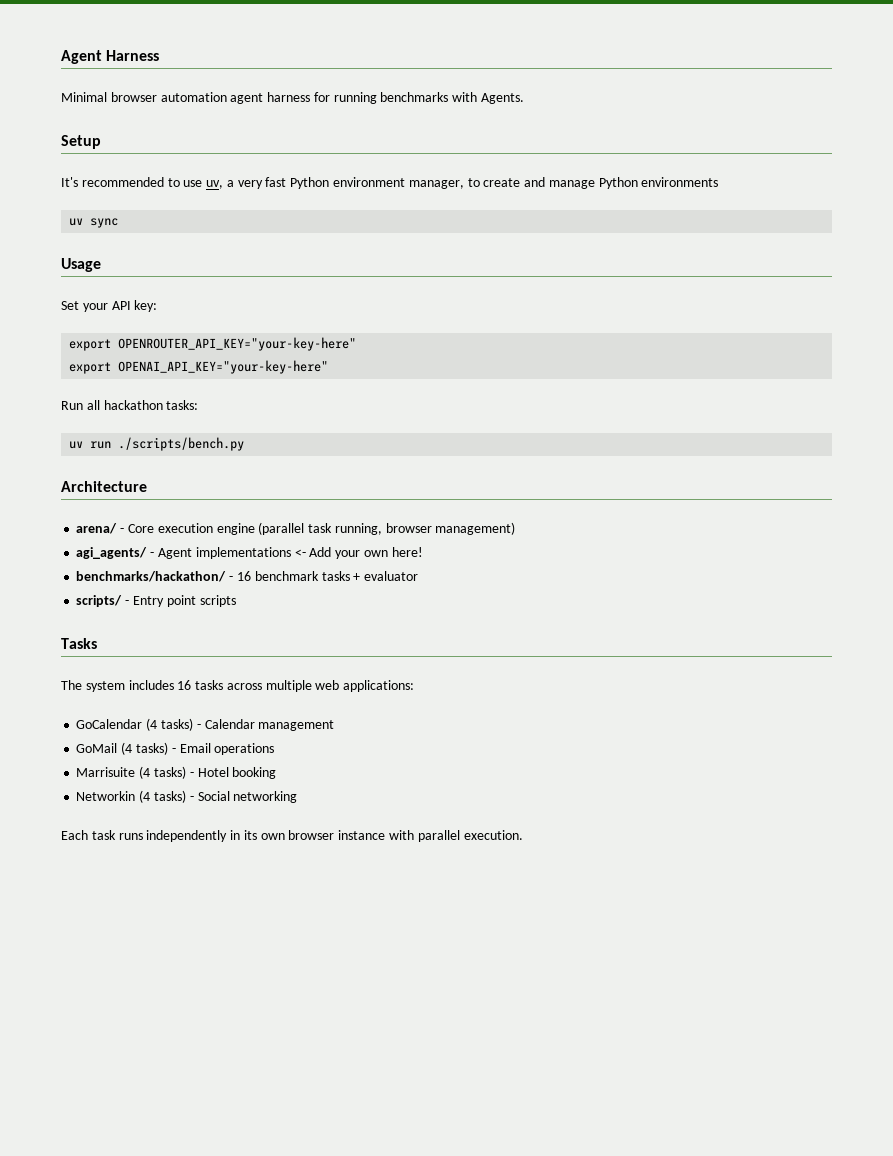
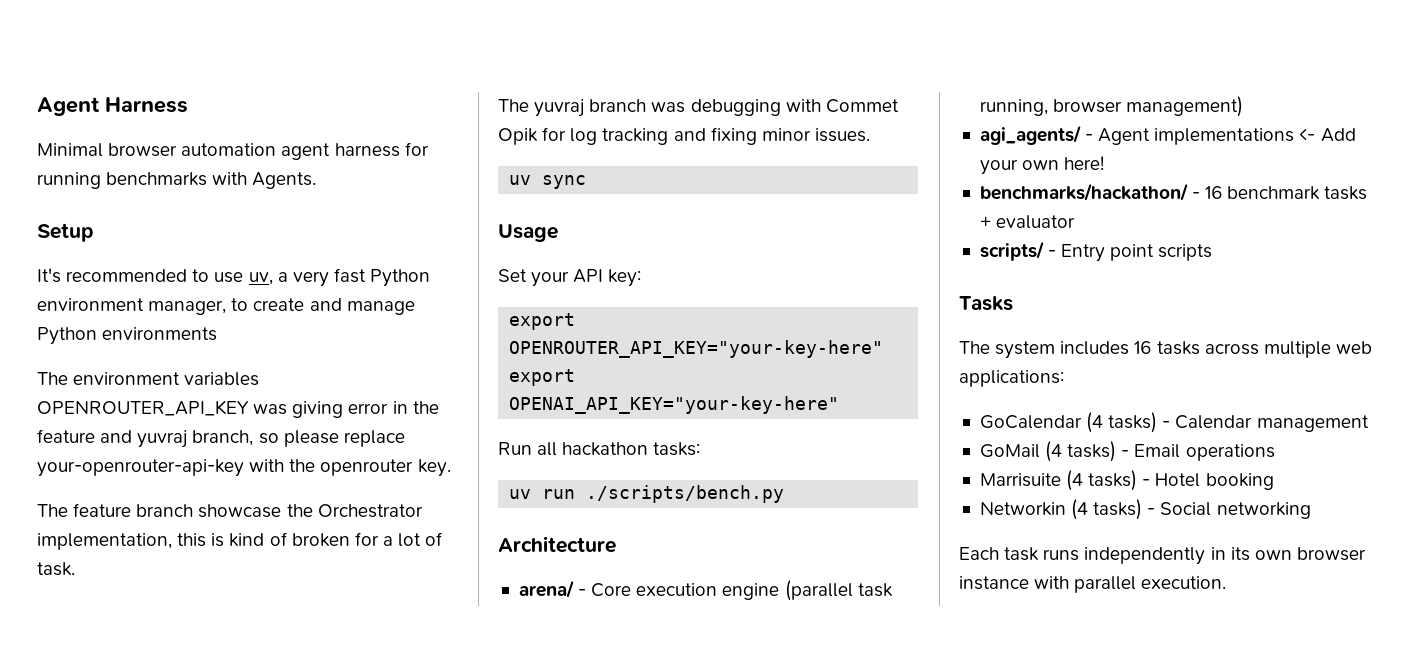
(719, 182) none -> [37,372,260,386] [37,400,439,418] [37,429,405,448] [37,459,451,477] [37,503,423,518] [37,532,443,550] [37,562,75,576] [498,99,899,117] [498,127,870,145] // The environment variables OPENROUTER_API_KEY was giving error in the feature and yuvraj branch, so please replace your-openrouter-api-key with the openrouter key. // The feature branch showcase the Orchestrator implementation, this is kind of broken for a lot of task. // The yuvraj branch was debugging with Commet Opik for log tracking and fixing minor issues.

